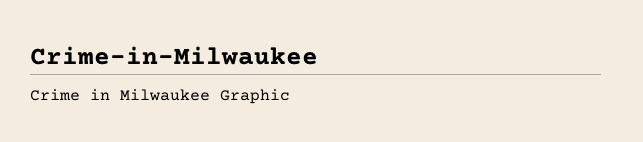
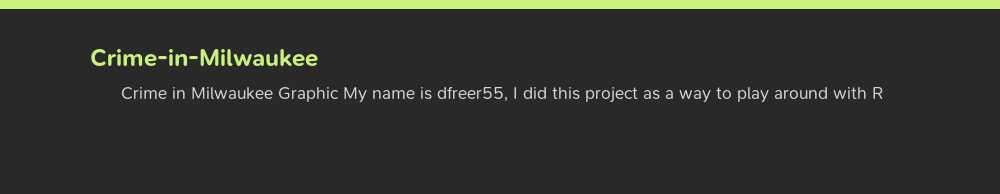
(290, 96) none -> [343,86,885,103] My name is dfreer55, I did this project as a way to play around with R

